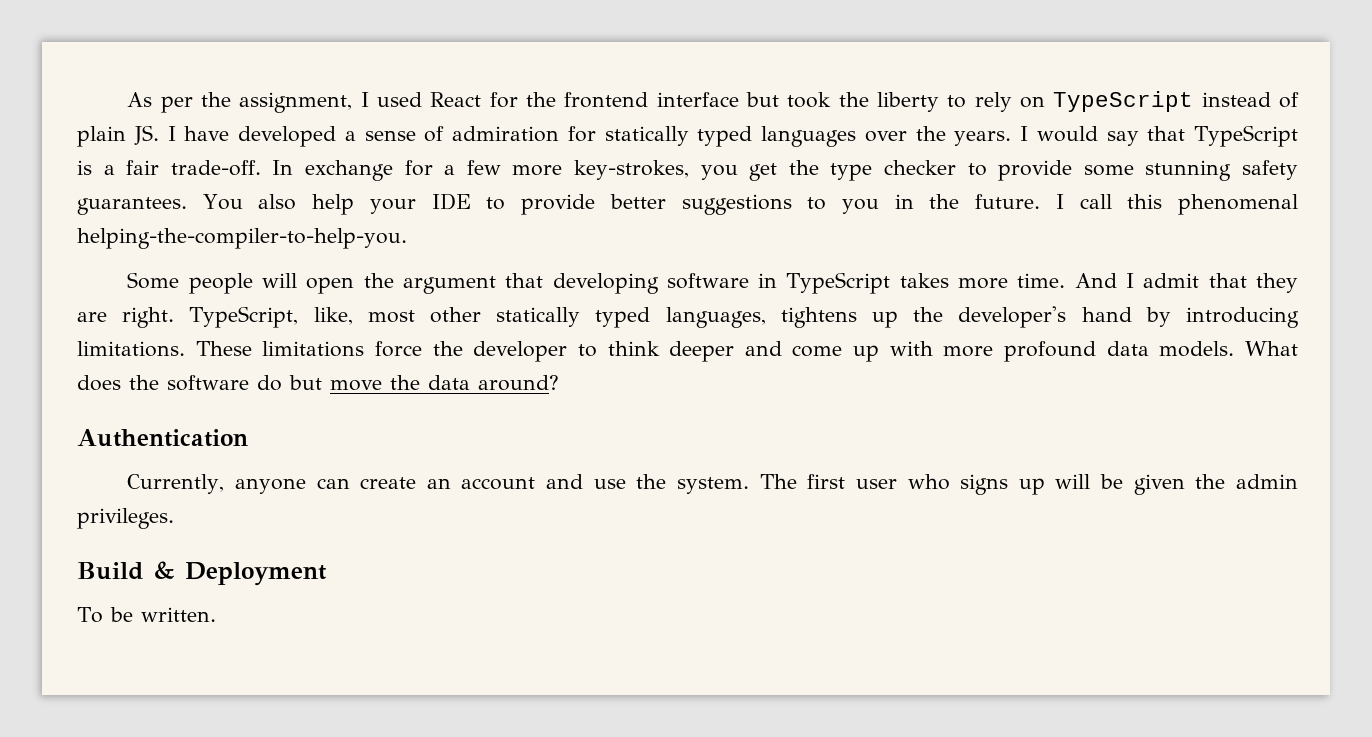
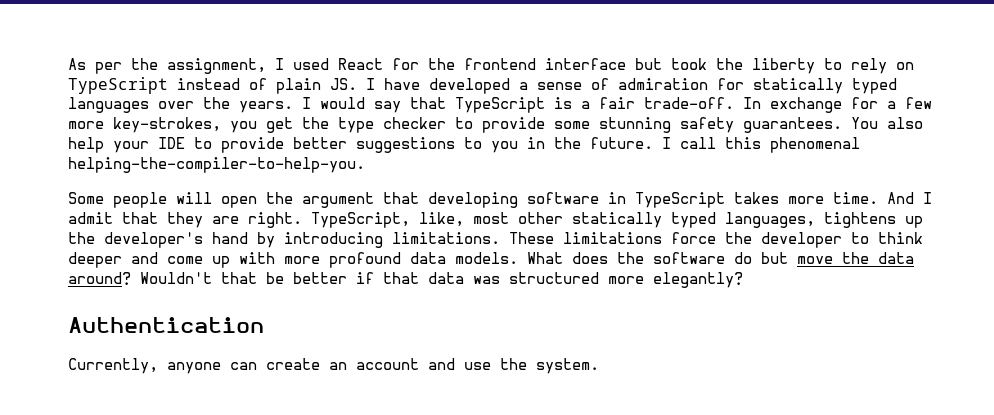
(559, 383) none -> [140,272,743,288] Wouldn't that be better if that data was structured more elegantly?
[759,474,1299,495] [77,508,174,529] [77,561,327,586] [77,607,216,623] The first user who signs up will be given the admin privileges. // Build & Deployment // To be written. -> (599, 366) none

